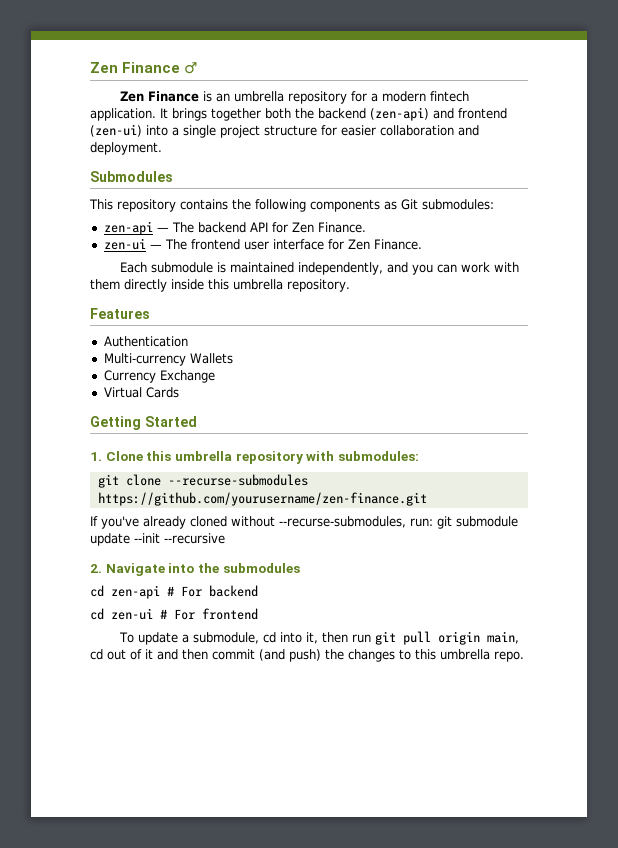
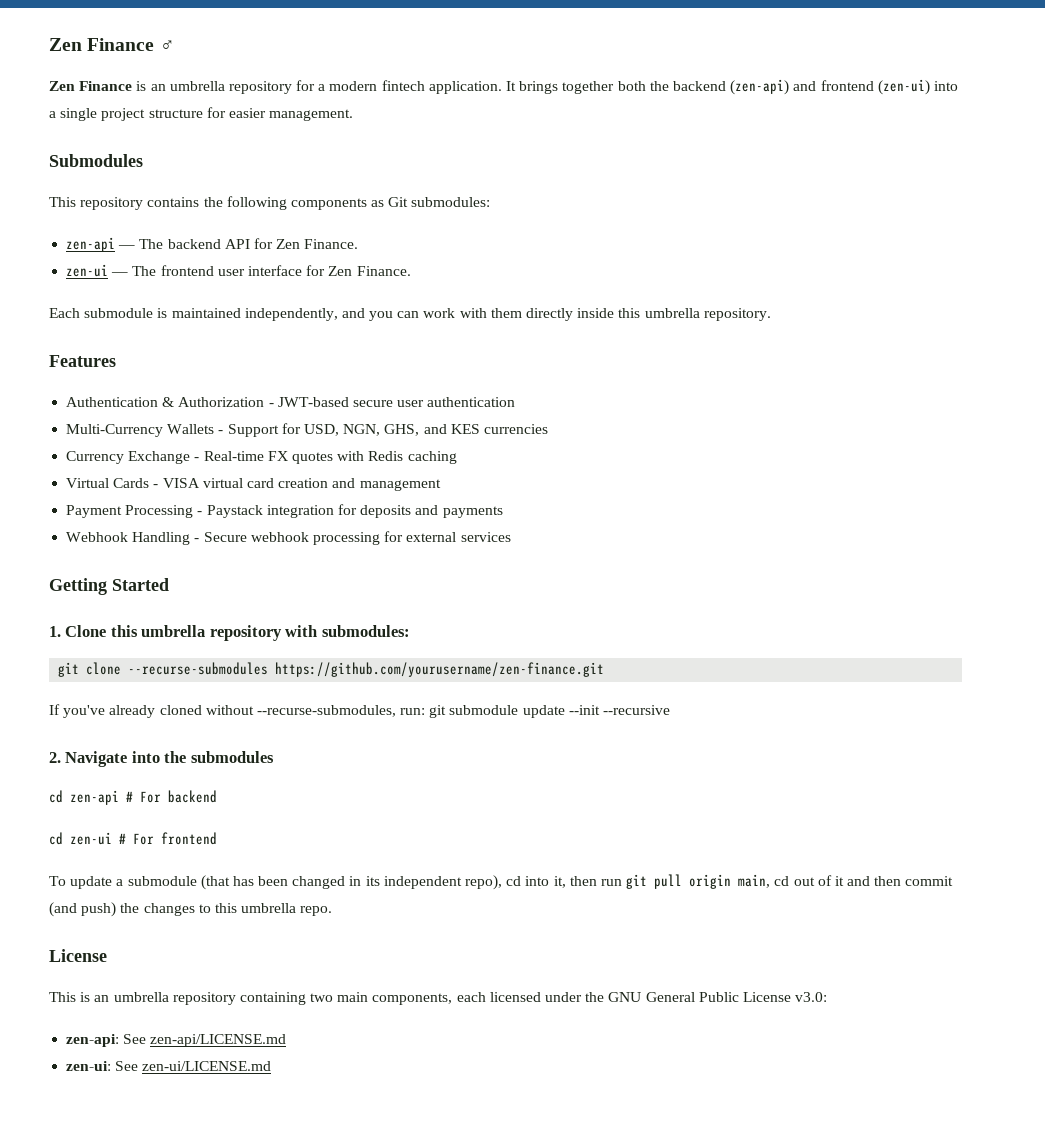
[380,125,479,136] [90,142,162,155] collaboration and deployment. -> [269,109,354,121] management.
[103,353,233,366] [103,370,215,383] [103,387,179,398] // Multi-currency Wallets // Currency Exchange // Virtual Cards -> [162,397,516,407] [66,423,548,437] [66,451,457,464] [66,478,441,491] [66,504,503,518] [66,531,511,545] & Authorization - JWT-based secure user authentication // Multi-Currency Wallets - Support for USD, NGN, GHS, and KES currencies // Currency Exchange - Real-time FX quotes with Redis caching // Virtual Cards - VISA virtual card creation and management // Payment Processing - Paystack integration for deposits and payments // Webhook Handling - Secure webhook processing for external services
[192,632,259,644] submodule, -> [127,875,503,890] submodule (that has been changed in its independent repo),
(524, 656) none -> [49,949,107,962] [49,992,828,1005] [66,1034,287,1047] [66,1061,272,1071] // License // This is an umbrella repository containing two main components, each licensed under the GNU General Public License v3.0: // zen-api: See zen-api/LICENSE.md // zen-ui: See zen-ui/LICENSE.md

